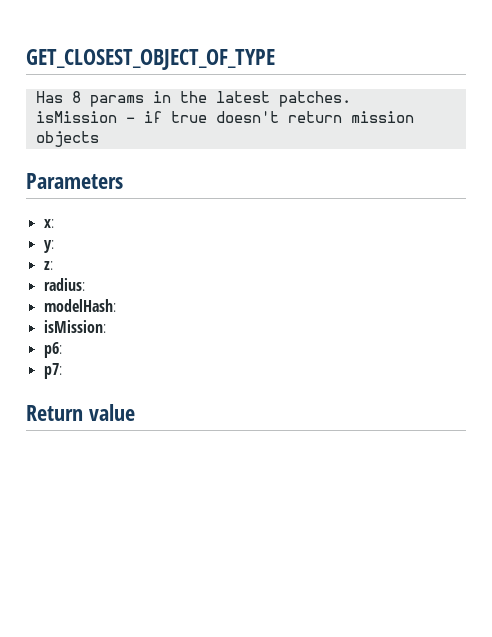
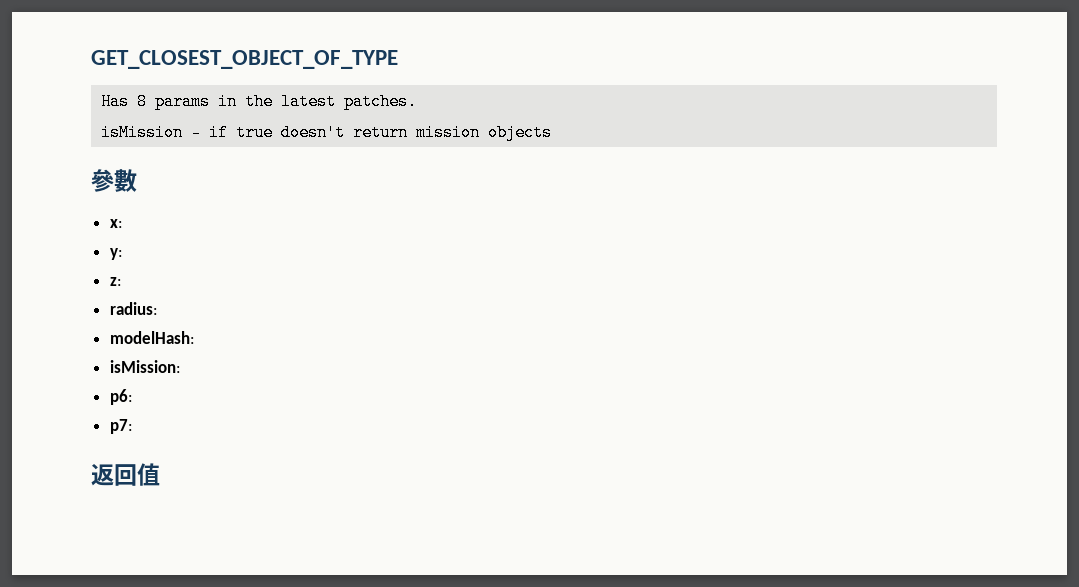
[26,173,123,189] Parameters -> [91,169,137,192] 參數
[26,404,135,421] Return value -> [91,463,160,486] 返回值

